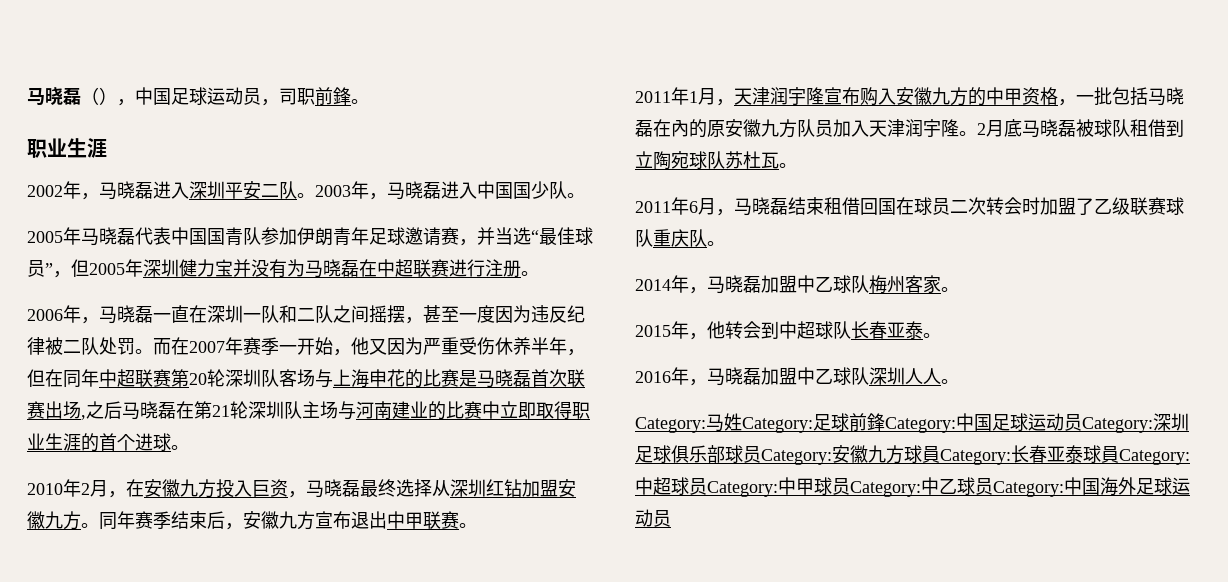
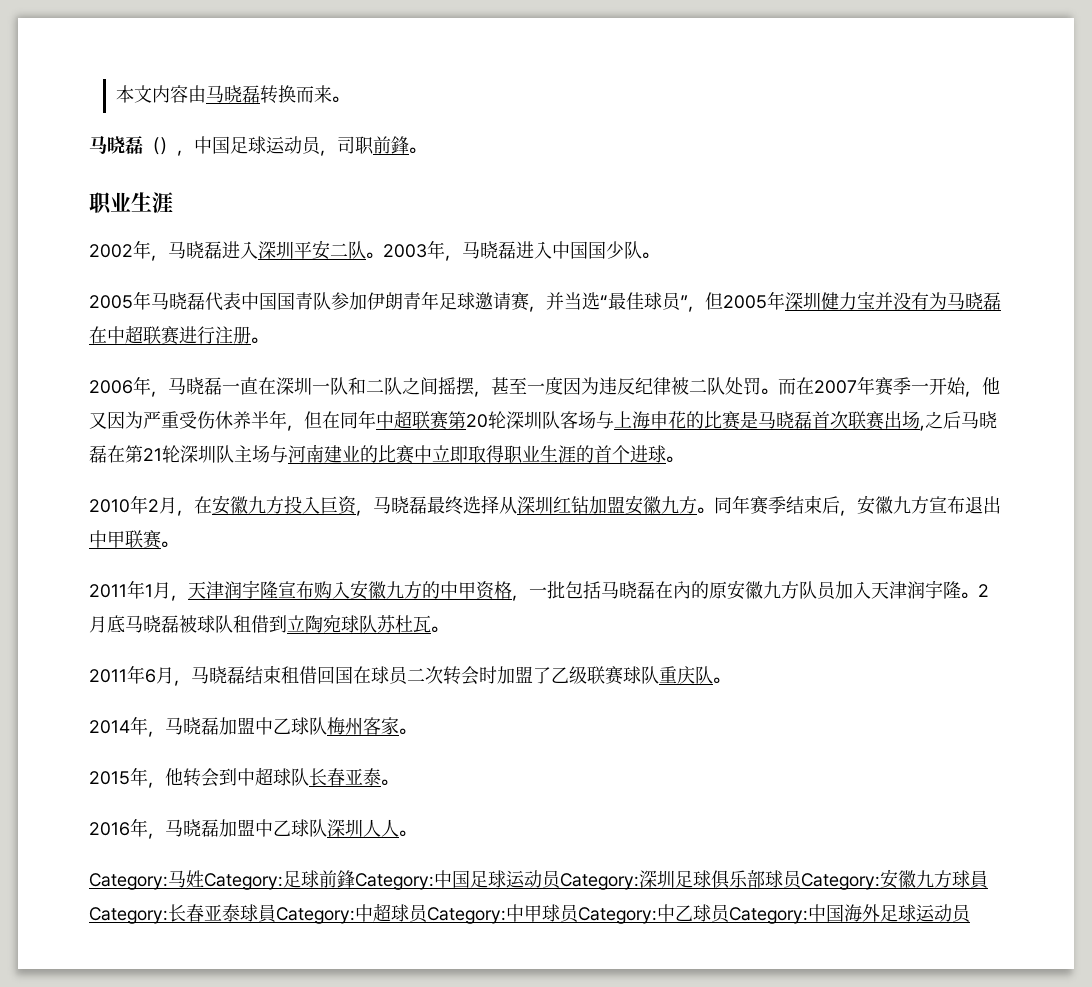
(27, 96) none -> [115,85,349,104] 本文内容由马晓磊转换而来。 //

